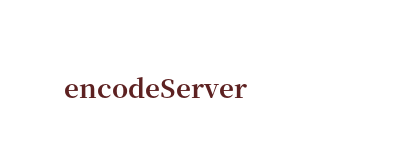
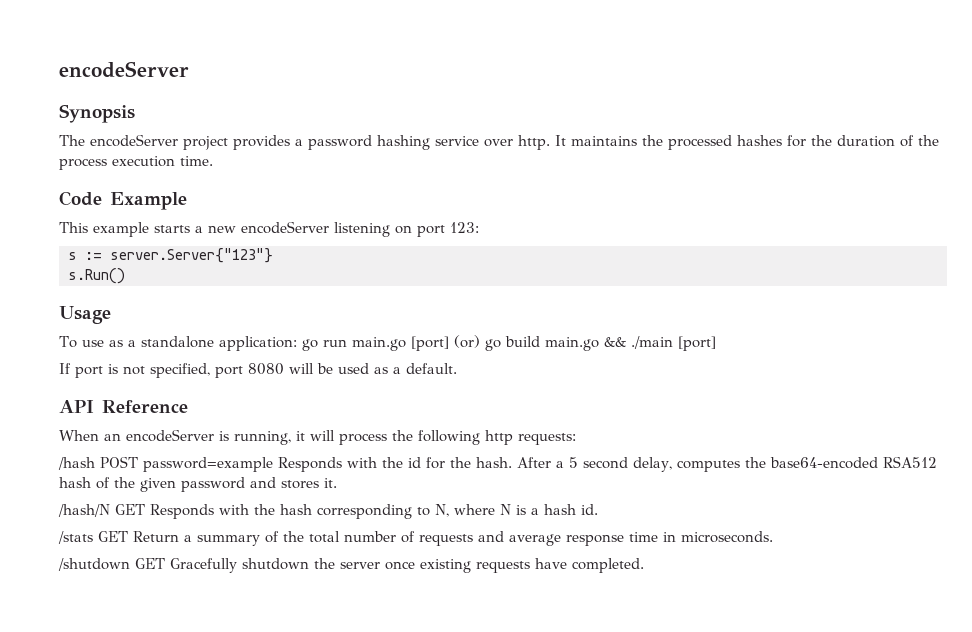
[64,77,247,98] encodeServer -> [59,61,189,78] [59,104,135,123] [59,134,939,150] [59,156,213,170] [59,191,187,210] [59,221,479,237] [68,248,273,263] [68,268,125,284] [59,306,111,324] [59,335,716,351] [59,363,457,378] [59,400,188,413] [59,429,576,445] [58,456,937,472] [59,477,337,492] [58,504,598,519] [58,531,773,546] [58,558,644,573] encodeServer // Synopsis // The encodeServer project provides a password hashing service over http. It maintains the processed hashes for the duration of the process execution time. // Code Example // This example starts a new encodeServer listening on port 123: // s := server.Server{"123"} // s.Run() // Usage // To use as a standalone application: go run main.go [port] (or) go build main.go && ./main [port] // If port is not specified, port 8080 will be used as a default. // API Reference // When an encodeServer is running, it will process the following http requests: // /hash POST password=example Responds with the id for the hash. After a 5 second delay, computes the base64-encoded RSA512 hash of the given password and stores it. // /hash/N GET Responds with the hash corresponding to N, where N is a hash id. // /stats GET Return a summary of the total number of requests and average response time in microseconds. // /shutdown GET Gracefully shutdown the server once existing requests have completed.

